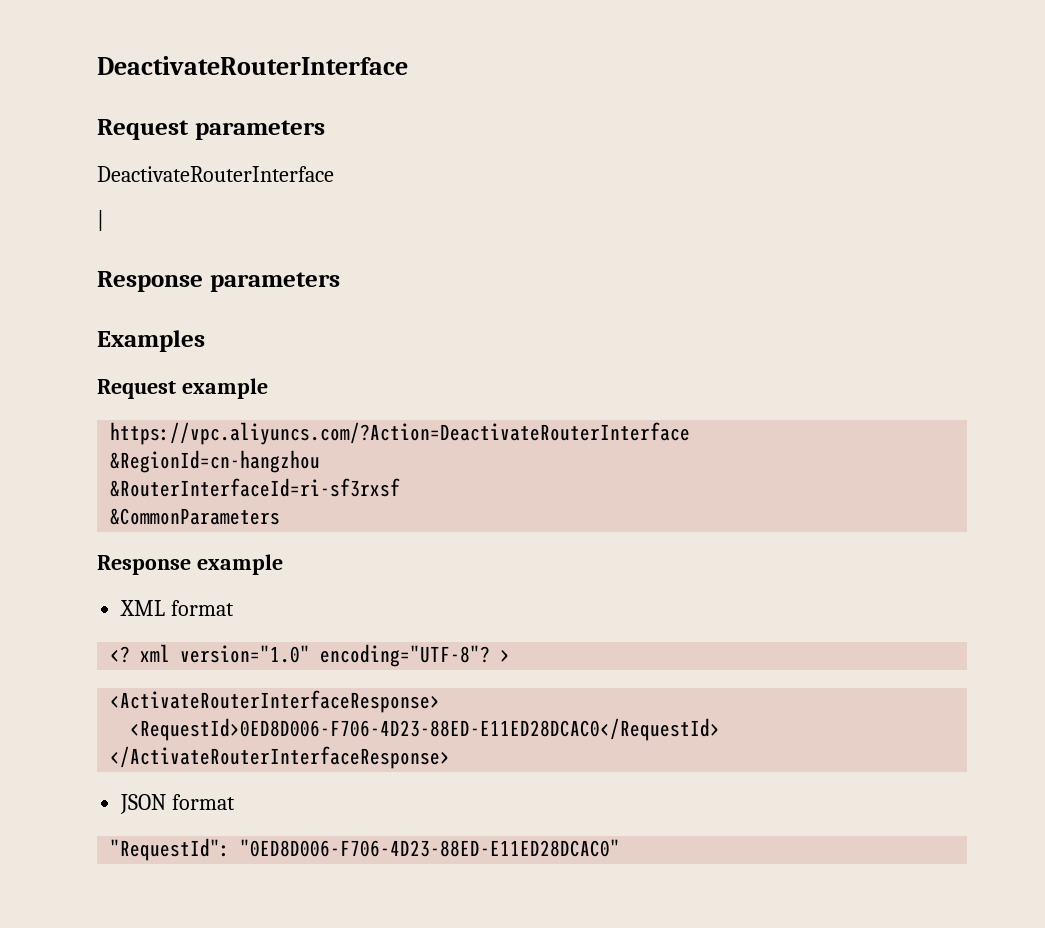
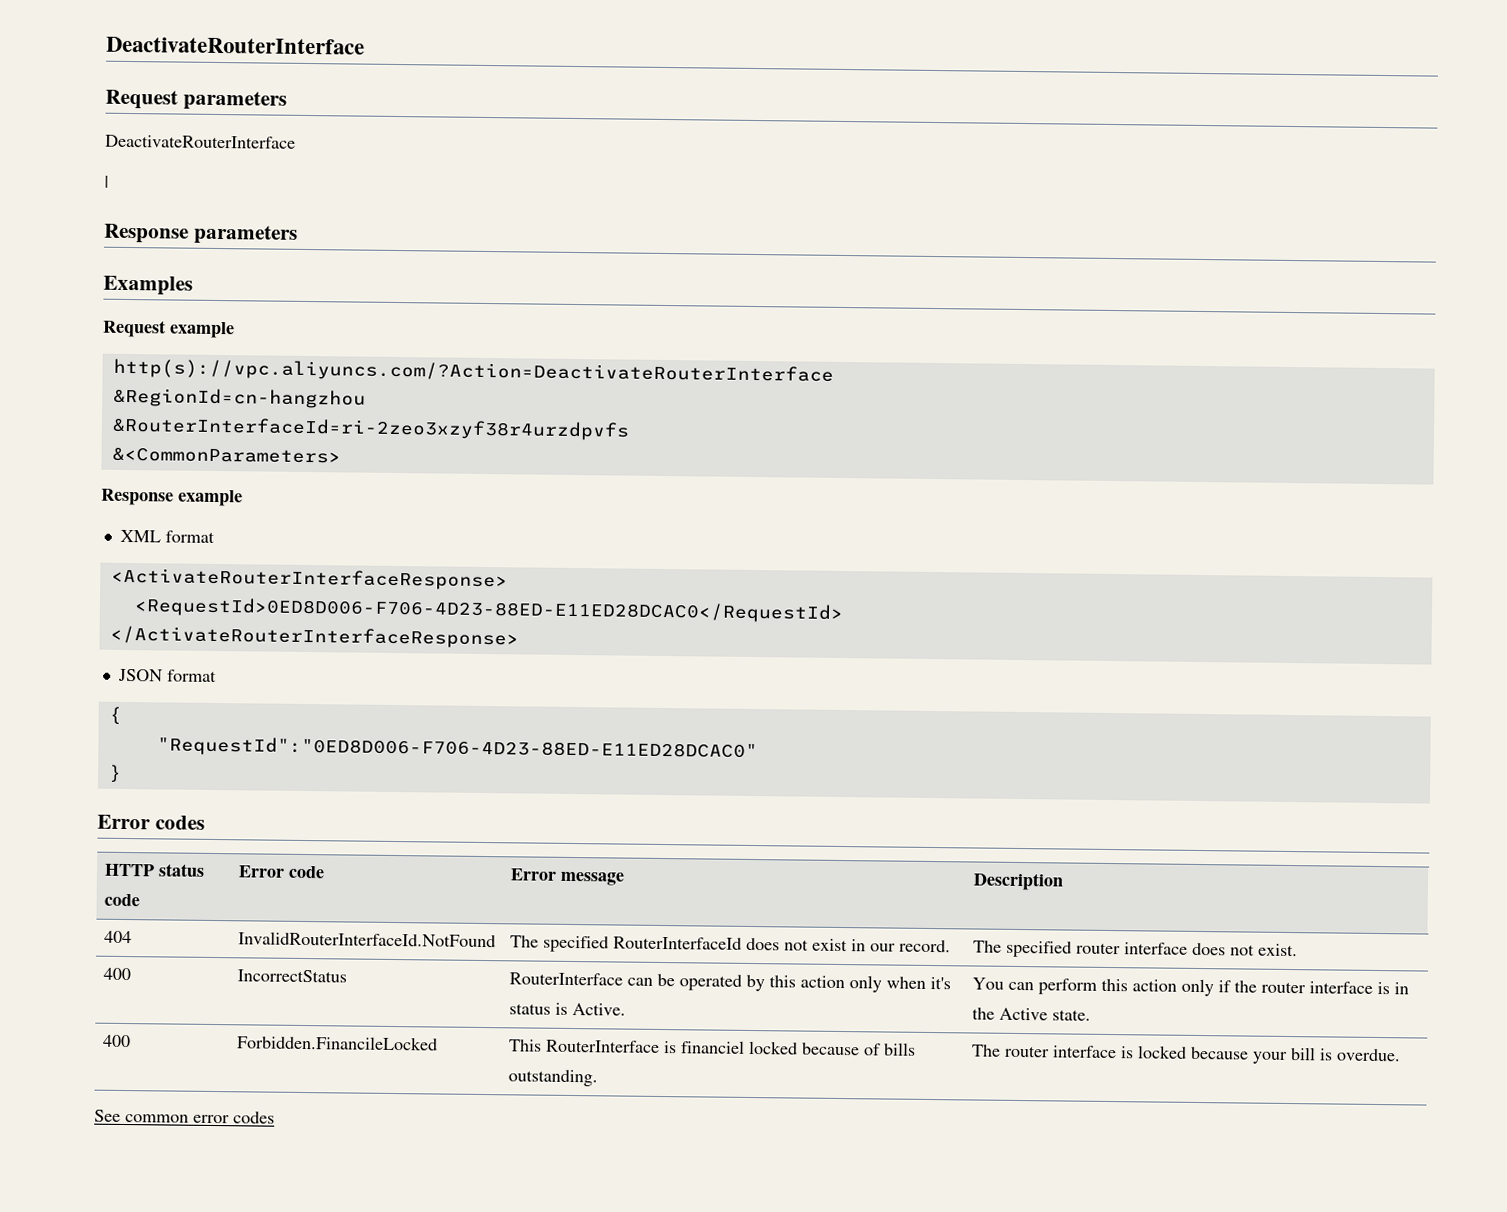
[110,422,691,445] https://vpc.aliyuncs.com/?Action=DeactivateRouterInterface -> [112,358,834,385] http(s)://vpc.aliyuncs.com/?Action=DeactivateRouterInterface
[110,478,401,497] [110,508,281,525] &RouterInterfaceId=ri-sf3rxsf // &CommonParameters -> [111,416,630,441] [111,447,341,464] &RouterInterfaceId=ri-2zeo3xzyf38r4urzdpvfs // &<CommonParameters>
[110,644,511,667] // <? xml version="1.0" encoding="UTF-8"? > -> (215, 536) none
[110,838,621,861] "RequestId": "0ED8D006-F706-4D23-88ED-E11ED28DCAC0" -> [108,706,122,725] [156,736,758,762] [107,764,122,783] [97,814,205,830] [103,863,205,877] [103,893,140,907] [237,865,325,879] [509,868,625,886] [972,872,1064,891] [103,930,132,944] [237,931,496,948] [509,935,951,953] [972,940,1298,958] [102,967,131,981] [236,969,347,983] [508,972,951,993] [508,1002,626,1016] [971,977,1409,997] [971,1007,1091,1021] [102,1034,131,1048] [236,1035,438,1051] [508,1039,916,1056] [507,1069,598,1087] [970,1044,1401,1064] [94,1109,275,1124] { // "RequestId":"0ED8D006-F706-4D23-88ED-E11ED28DCAC0" // } // Error codes // HTTP status code | Error code | Error message | Description // 404 | InvalidRouterInterfaceId.NotFound | The specified RouterInterfaceId does not exist in our record. | The specified router interface does not exist. // 400 | IncorrectStatus | RouterInterface can be operated by this action only when it's status is Active. | You can perform this action only if the router interface is in the Active state. // 400 | Forbidden.FinancileLocked | This RouterInterface is financiel locked because of bills outstanding. | The router interface is locked because your bill is overdue. // See common error codes

